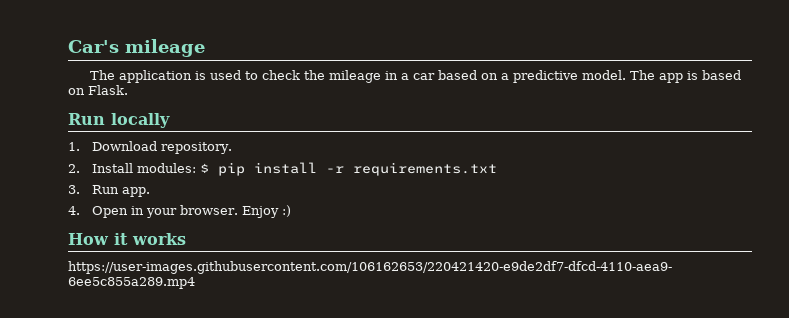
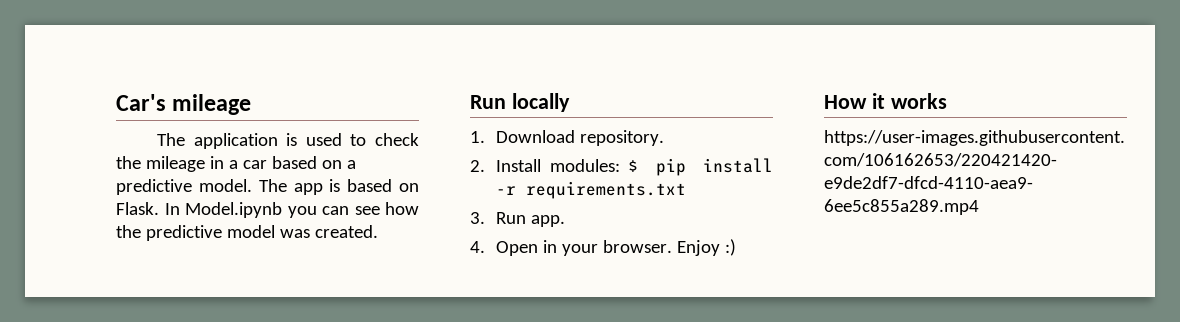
(128, 90) none -> [164,202,419,218] [116,225,378,241] In Model.ipynb you can see how the predictive model was created.

